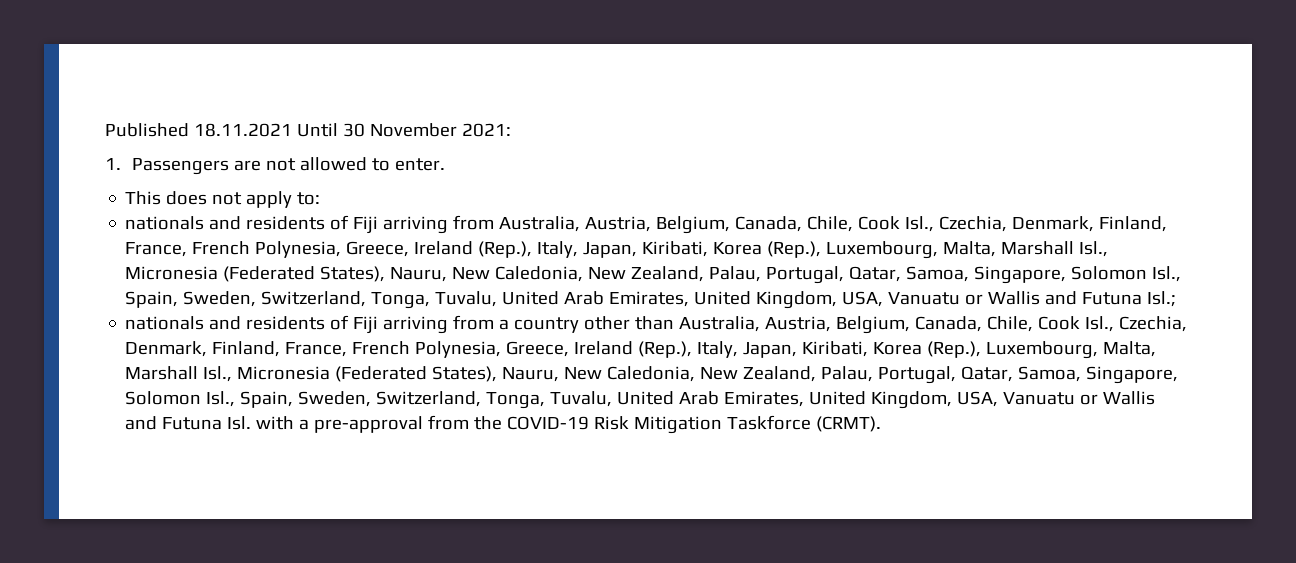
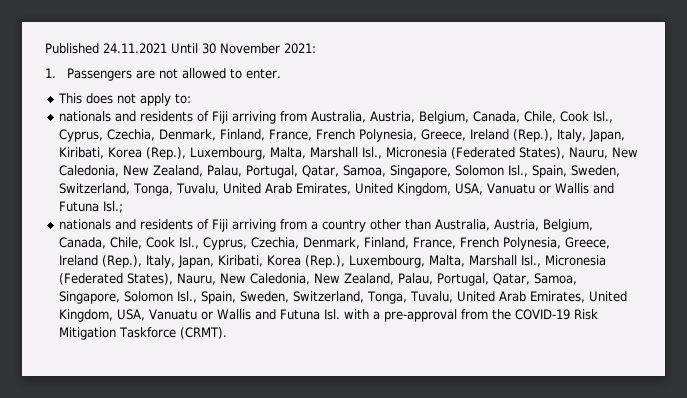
[193,123,292,137] 18.11.2021 -> [103,43,167,54] 24.11.2021
(935, 224) none -> [59,129,104,142] Cyprus,
(1115, 324) none -> [203,237,248,250] Cyprus,

